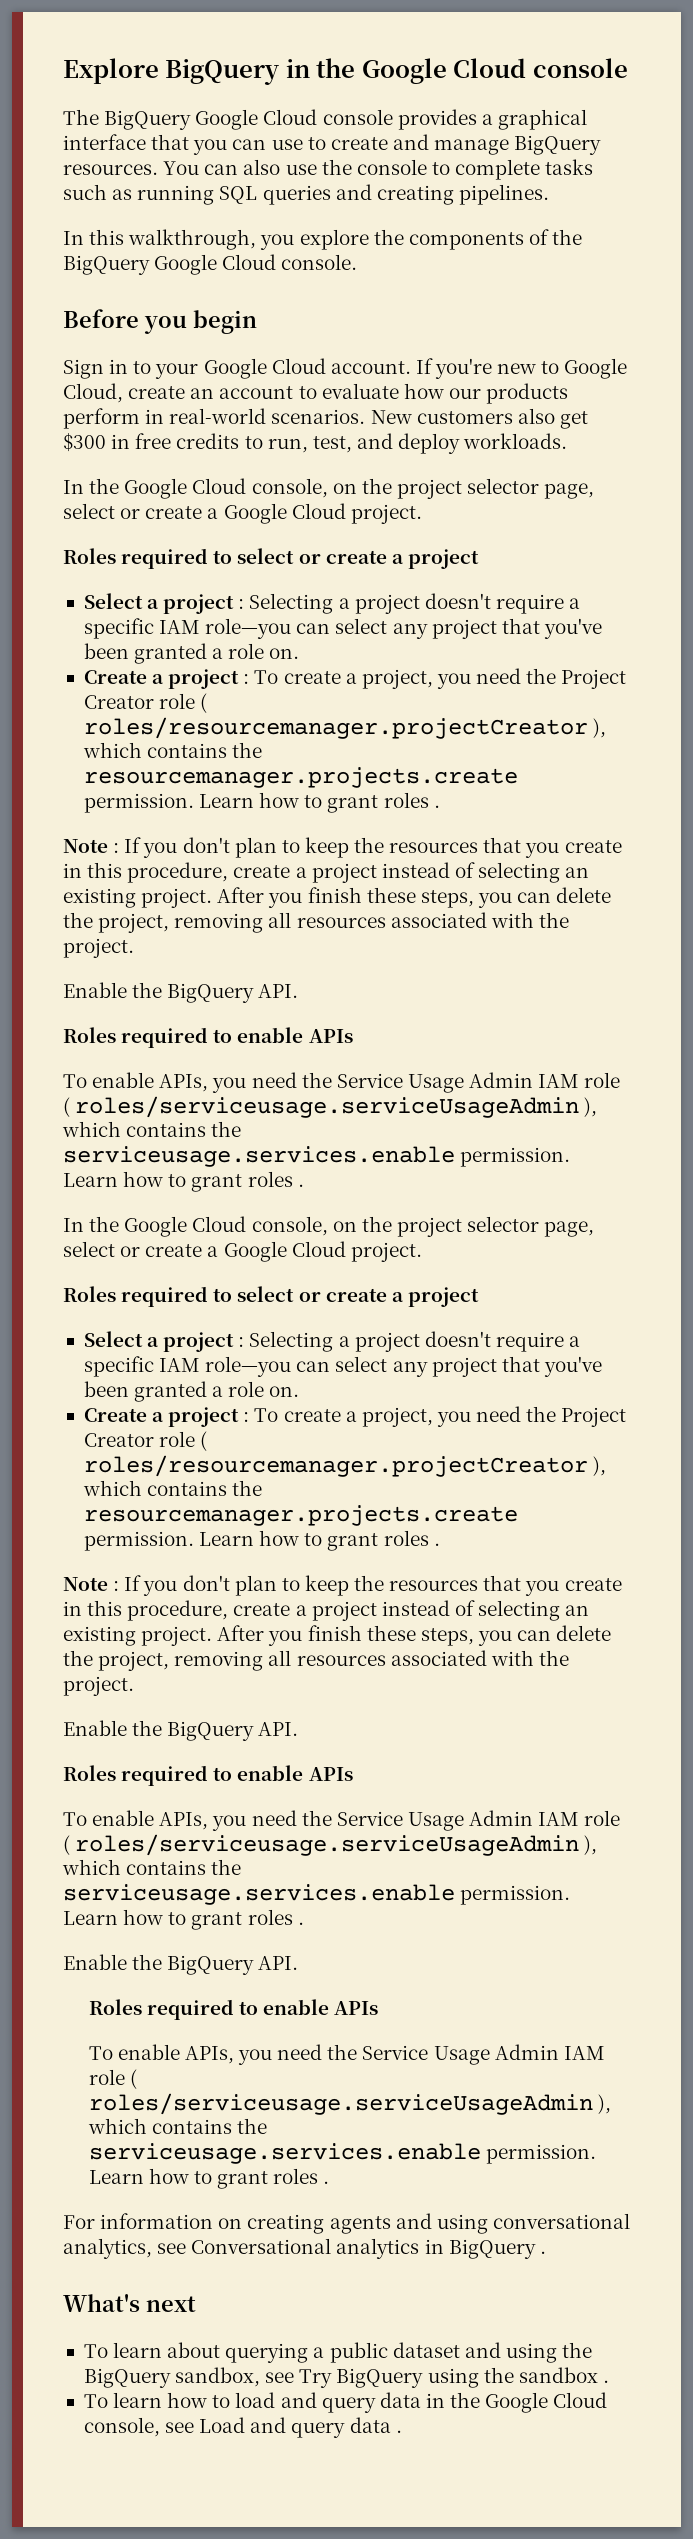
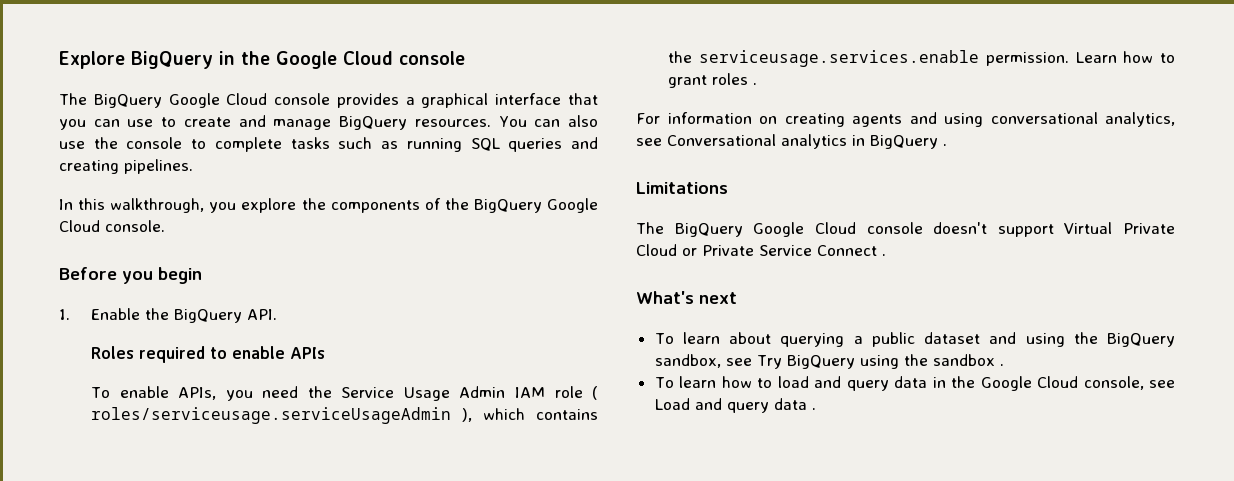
[63,358,628,379] [63,383,569,404] [63,408,588,429] [63,433,568,454] [63,478,595,499] [63,503,422,524] [63,548,479,569] [83,593,581,614] [83,618,602,639] [83,643,300,664] [83,668,627,689] [83,693,208,713] [83,717,607,739] [82,742,263,758] [83,767,518,788] [83,792,440,813] [63,837,622,858] [63,862,590,883] [63,887,612,908] [63,912,569,933] [63,938,134,958] [63,982,299,1003] [63,1027,353,1048] [63,1072,621,1093] [63,1096,598,1118] [62,1121,242,1137] [63,1146,571,1167] [63,1171,304,1192] [63,1216,595,1237] [63,1241,422,1262] [63,1286,479,1307] [83,1331,581,1352] [83,1356,602,1377] [83,1381,300,1402] [83,1406,627,1427] [83,1431,208,1451] [83,1455,607,1477] [82,1480,263,1496] [83,1505,518,1526] [83,1530,440,1551] [63,1575,622,1596] [63,1600,590,1621] [63,1625,612,1646] [63,1650,569,1671] [63,1676,134,1696] [63,1720,299,1741] [63,1765,353,1786] [63,1810,621,1831] [63,1834,598,1856] [62,1859,242,1875] [63,1884,571,1905] [63,1909,304,1930] Sign in to your Google Cloud account. If you're new to Google Cloud, create an account to evaluate how our products perform in real-world scenarios. New customers also get $300 in free credits to run, test, and deploy workloads. // In the Google Cloud console, on the project selector page, select or create a Google Cloud project. // Roles required to select or create a project // Select a project : Selecting a project doesn't require a specific IAM role—you can select any project that you've been granted a role on. // Create a project : To create a project, you need the Project Creator role ( roles/resourcemanager.projectCreator ), which contains the resourcemanager.projects.create permission. Learn how to grant roles . // Note : If you don't plan to keep the resources that you create in this procedure, create a project instead of selecting an existing project. After you finish these steps, you can delete the project, removing all resources associated with the project. // Enable the BigQuery API. // Roles required to enable APIs // To enable APIs, you need the Service Usage Admin IAM role ( roles/serviceusage.serviceUsageAdmin ), which contains the serviceusage.services.enable permission. Learn how to grant roles . // In the Google Cloud console, on the project selector page, select or create a Google Cloud project. // Roles required to select or create a project // Select a project : Selecting a project doesn't require a specific IAM role—you can select any project that you've been granted a role on. // Create a project : To create a project, you need the Project Creator role ( roles/resourcemanager.projectCreator ), which contains the resourcemanager.projects.create permission. Learn how to grant roles . // Note : If you don't plan to keep the resources that you create in this procedure, create a project instead of selecting an existing project. After you finish these steps, you can delete the project, removing all resources associated with the project. // Enable the BigQuery API. // Roles required to enable APIs // To enable APIs, you need the Service Usage Admin IAM role ( roles/serviceusage.serviceUsageAdmin ), which contains the serviceusage.services.enable permission. Learn how to grant roles . // -> [59,309,70,320] 1.
(546, 2252) none -> [636,182,728,194] [636,222,1175,237] [636,244,886,256] // Limitations // The BigQuery Google Cloud console doesn't support Virtual Private Cloud or Private Service Connect .

